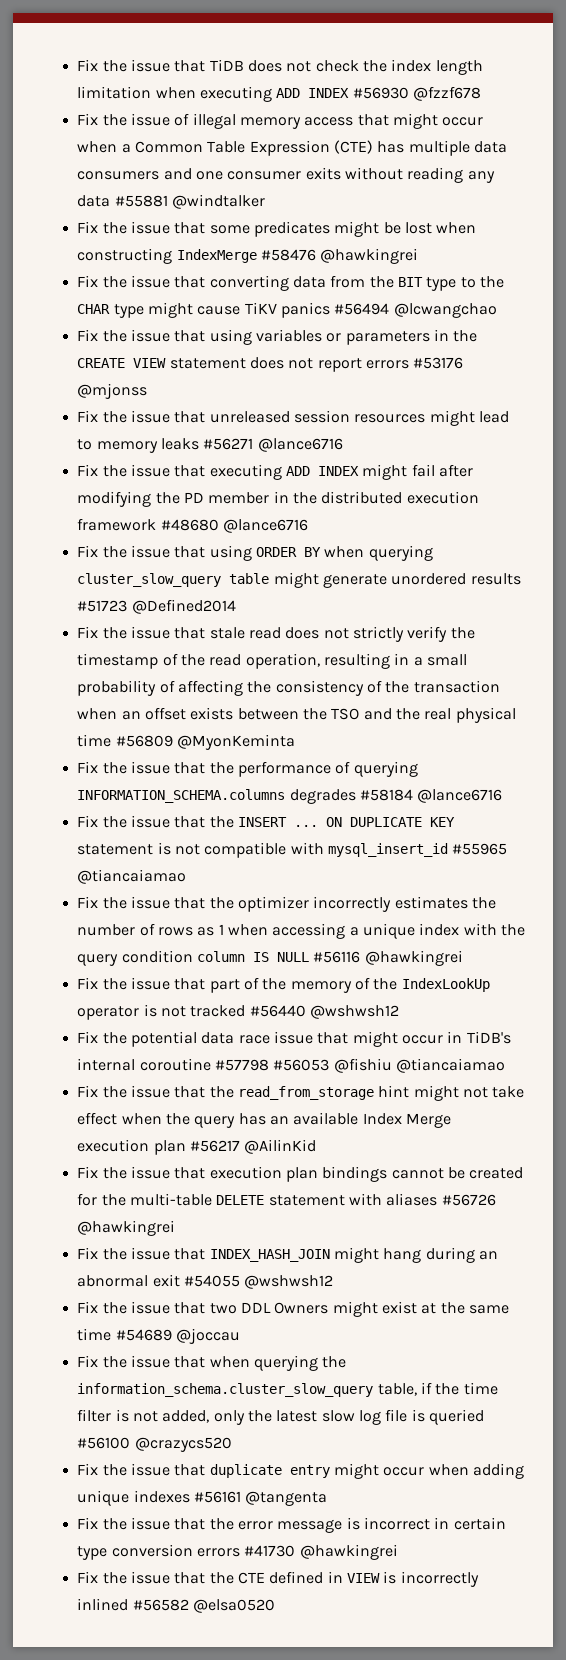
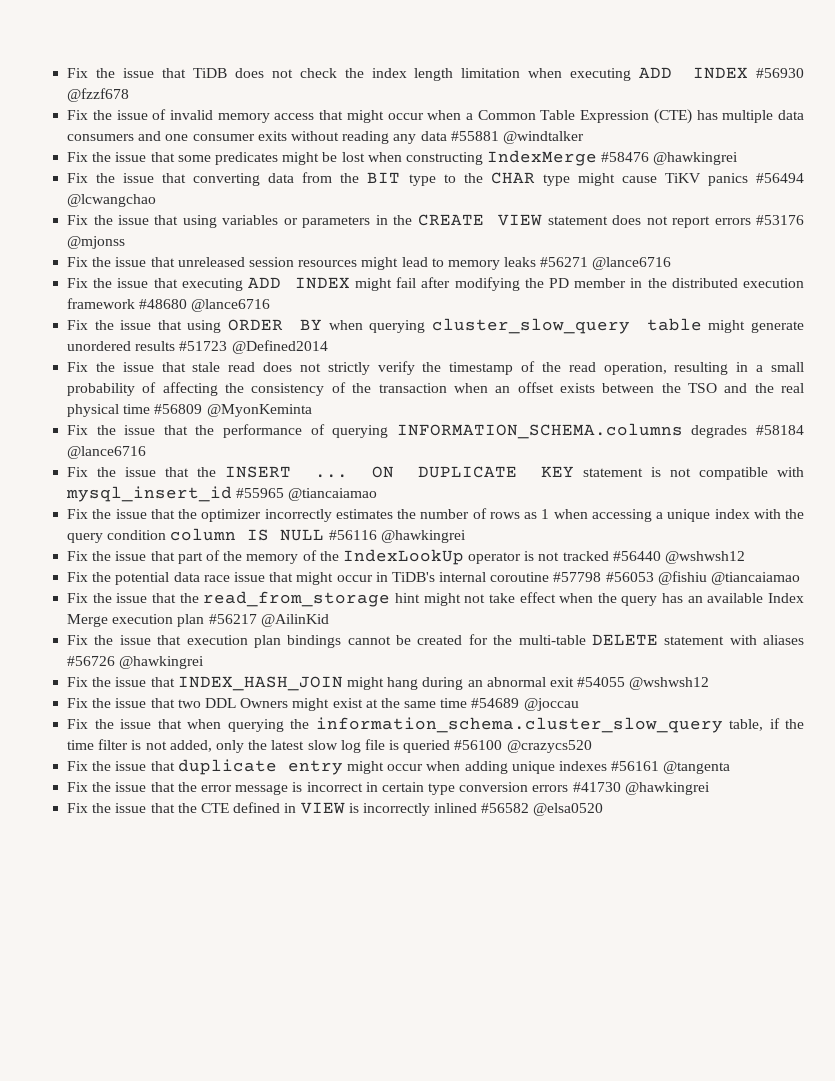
[192,113,236,129] illegal -> [169,110,213,120] invalid

